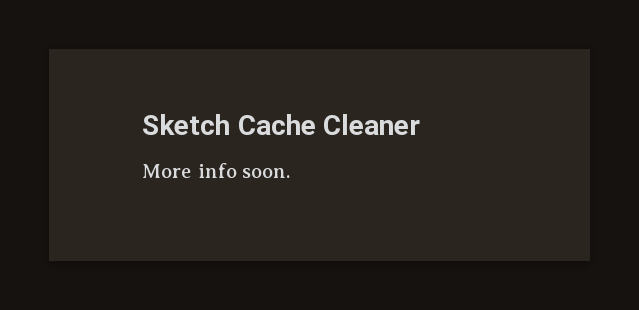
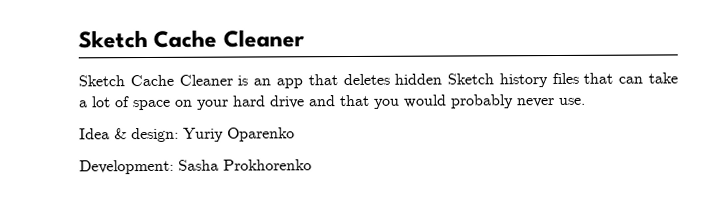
[142,163,291,178] More info soon. -> [78,72,678,89] [78,94,586,111] [79,127,295,143] [79,159,312,175] Sketch Cache Cleaner is an app that deletes hidden Sketch history files that can take a lot of space on your hard drive and that you would probably never use. // Idea & design: Yuriy Oparenko // Development: Sasha Prokhorenko

